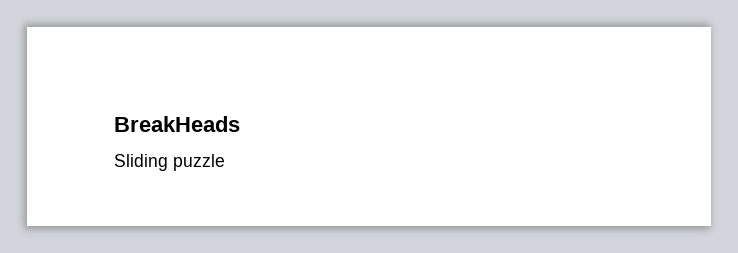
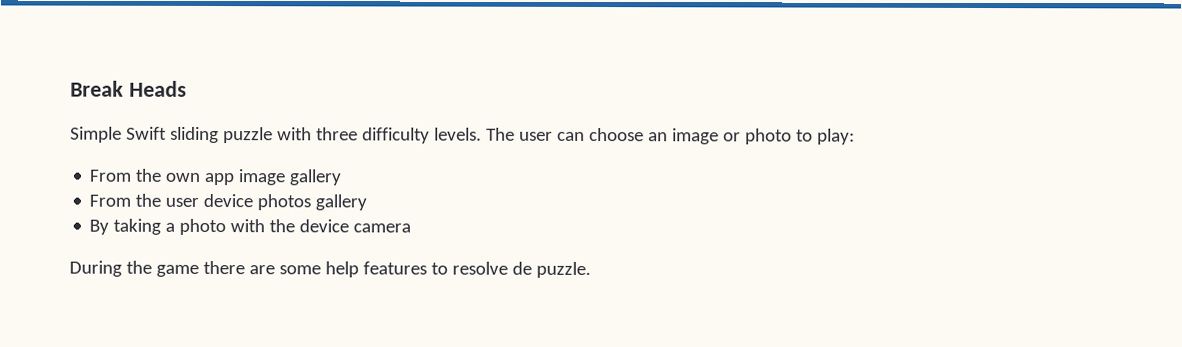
[114,116,240,132] [114,154,225,171] BreakHeads // Sliding puzzle -> [70,80,187,97] [70,126,855,145] [89,168,343,186] [89,193,368,211] [89,218,412,236] [69,260,591,278] Break Heads // Simple Swift sliding puzzle with three difficulty levels. The user can choose an image or photo to play: // From the own app image gallery // From the user device photos gallery // By taking a photo with the device camera // During the game there are some help features to resolve de puzzle.

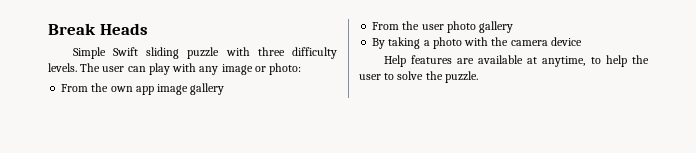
[588,127,855,145] choose an image or photo to play: -> [148,63,302,75] play with any image or photo:
[203,193,312,211] device photos -> [446,21,476,33] photo
[299,219,412,233] [69,260,532,278] device camera // During the game there are some help features to resolve de -> [510,37,582,46] [383,55,649,67] [359,71,443,80] camera device // Help features are available at anytime, to help the user to solve the

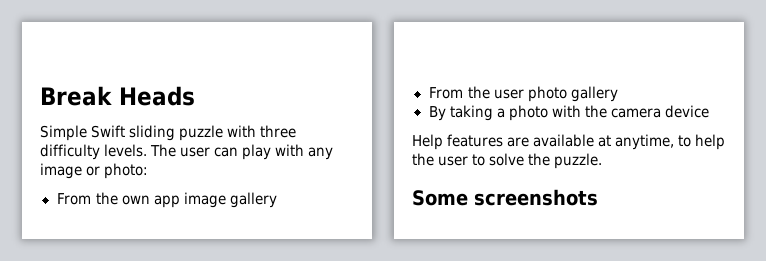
(478, 77) none -> [412,189,598,206] // Some screenshots

